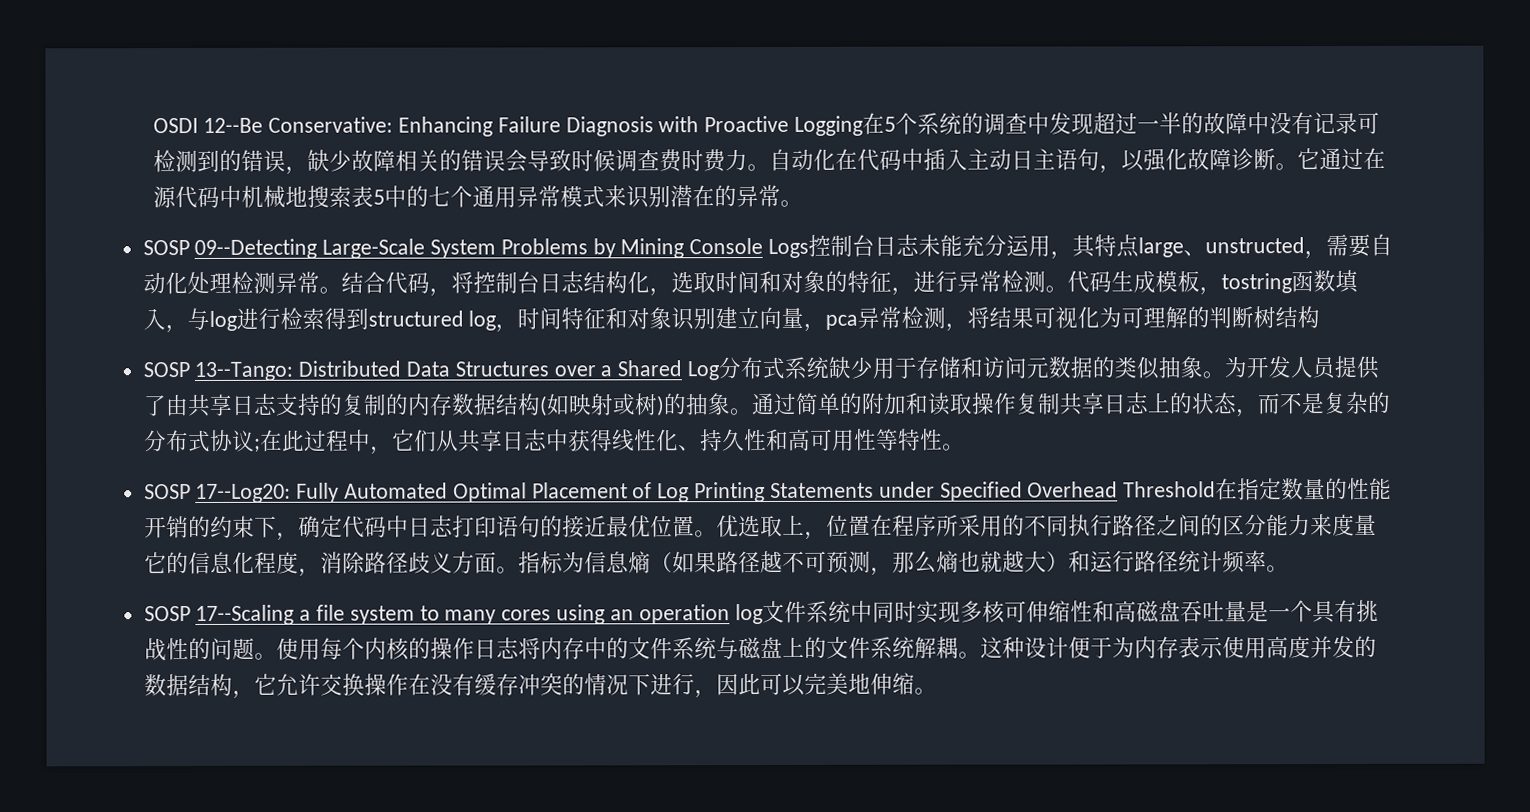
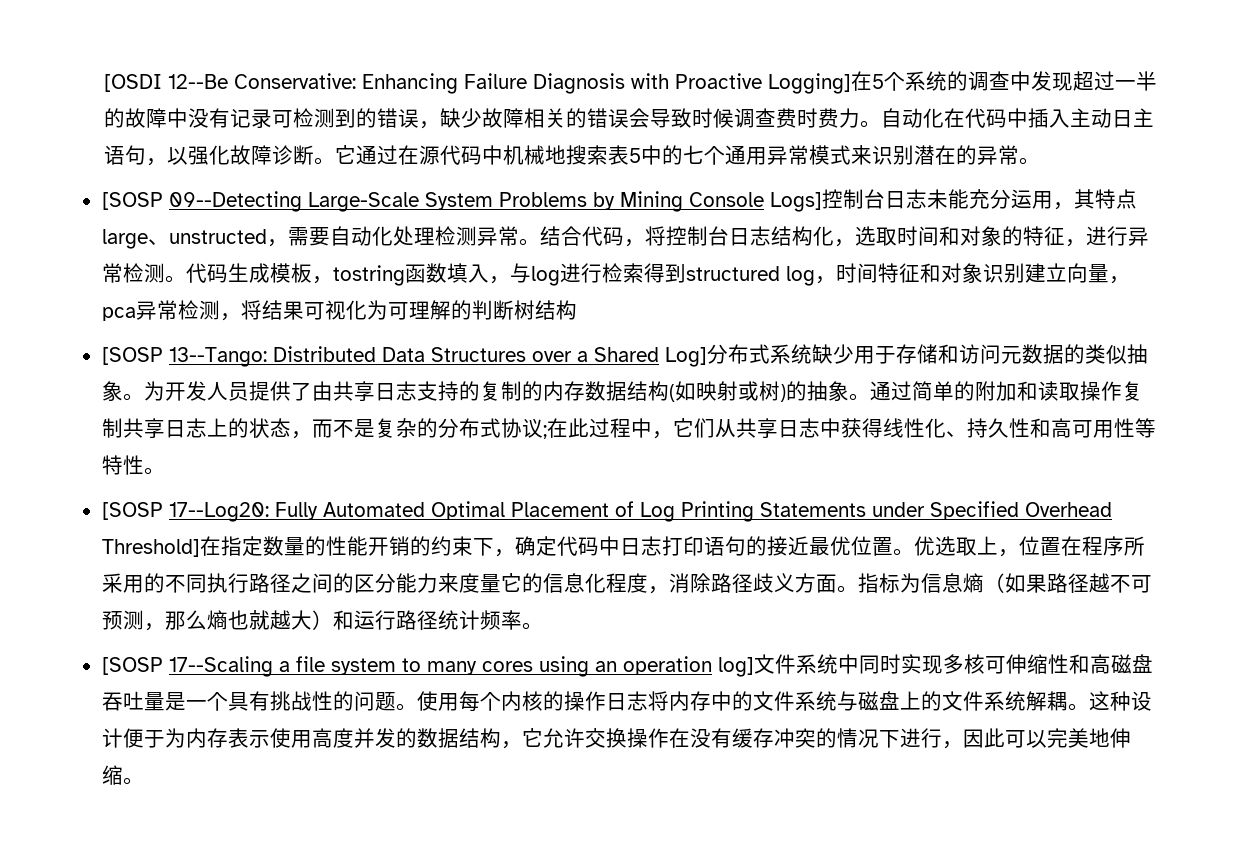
[152,117,199,134] OSDI -> [103,74,162,92] [OSDI
[794,115,864,136] Logging -> [767,73,851,94] Logging]
[142,240,190,256] SOSP -> [101,192,163,210] [SOSP
[768,238,810,258] Logs -> [769,192,822,212] Logs]
[142,362,190,378] SOSP -> [101,347,163,365] [SOSP
[687,361,720,381] Log -> [664,347,707,367] Log]
[143,484,191,500] SOSP -> [101,502,163,520] [SOSP
[1123,481,1217,498] Threshold -> [101,539,200,557] Threshold]
[143,606,191,622] SOSP -> [101,657,163,675] [SOSP
[734,604,763,625] log -> [717,657,754,677] log]

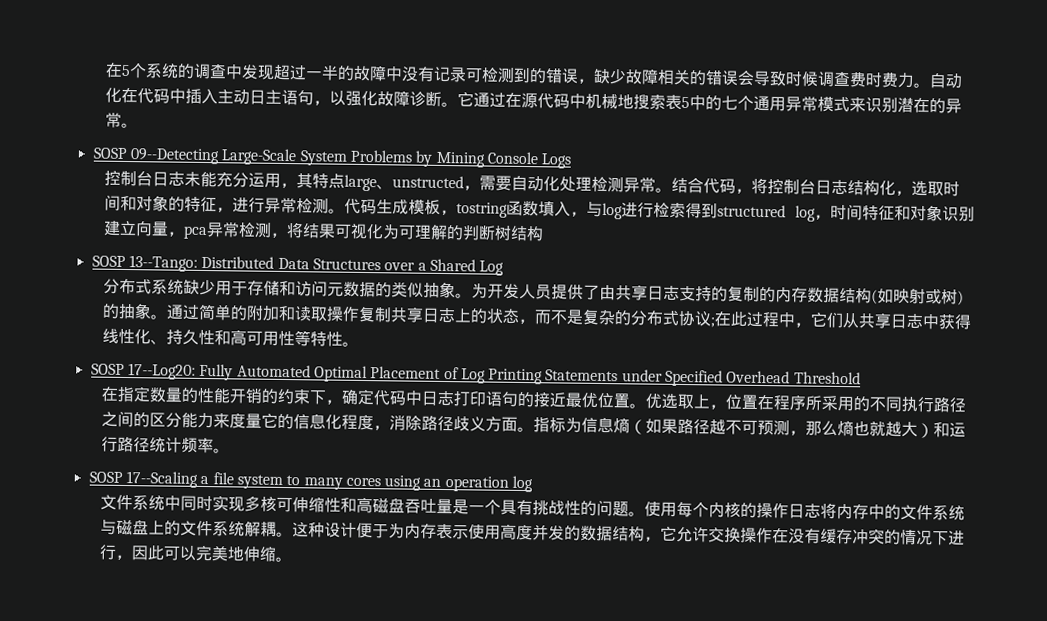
[103,73,851,94] [OSDI 12--Be Conservative: Enhancing Failure Diagnosis with Proactive Logging] -> (104, 70) none
[101,192,163,210] [SOSP -> [92,147,128,160] SOSP
[769,192,822,212] Logs] -> [541,153,572,169] Logs //
[101,347,163,365] [SOSP -> [91,255,126,267] SOSP
[664,347,707,367] Log] -> [479,260,505,276] Log //
[101,502,163,520] [SOSP -> [90,363,125,375] SOSP
[101,539,200,557] Threshold] -> [793,371,861,385] Threshold //
[101,657,163,675] [SOSP -> [88,471,123,483] SOSP
[717,657,754,677] log] -> [512,475,534,493] log //

